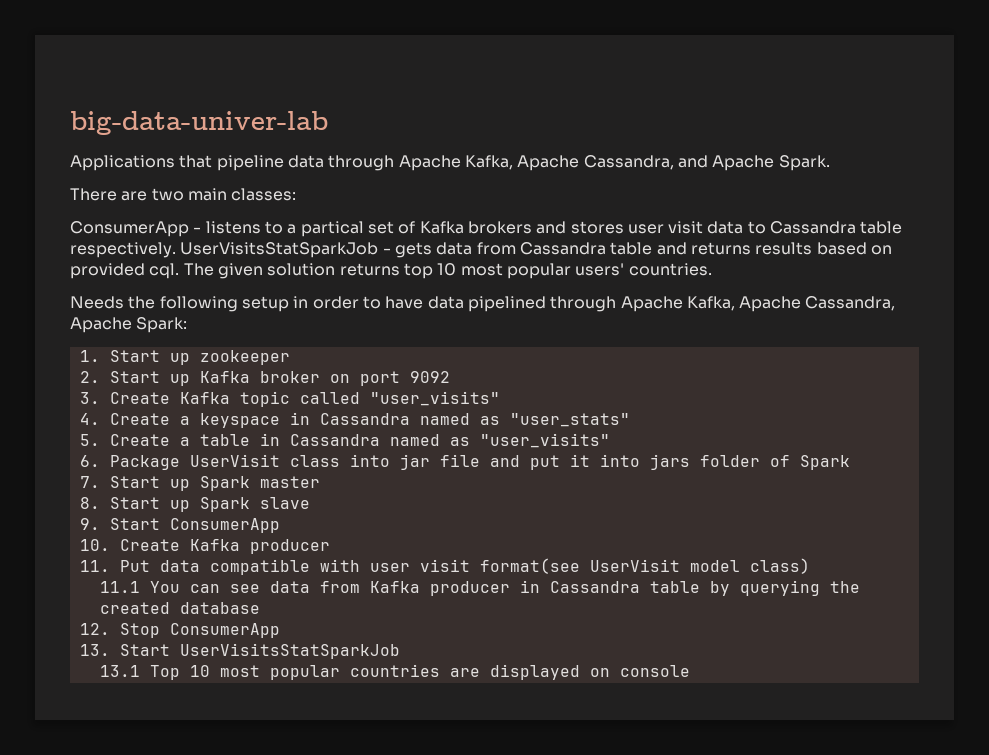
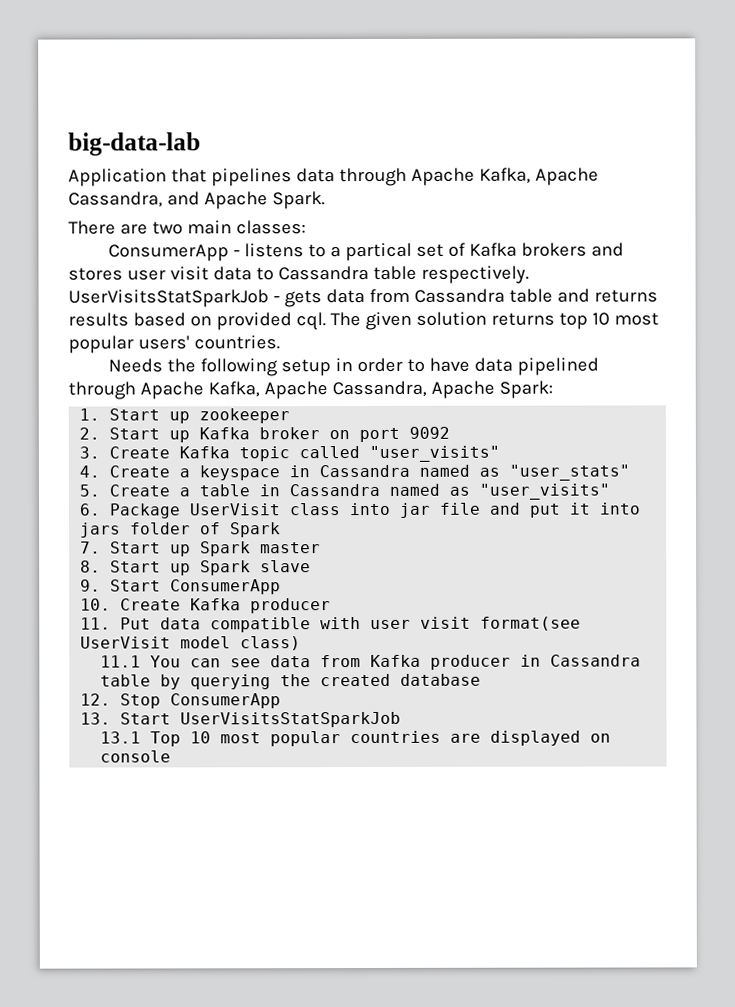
[70,111,328,135] [70,155,284,171] big-data-univer-lab // Applications that pipeline -> [68,132,201,156] [68,168,292,187] big-data-lab // Application that pipelines

